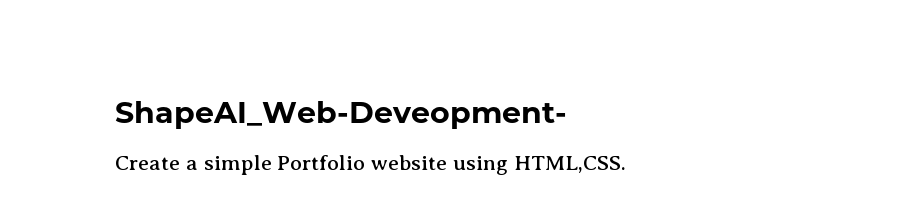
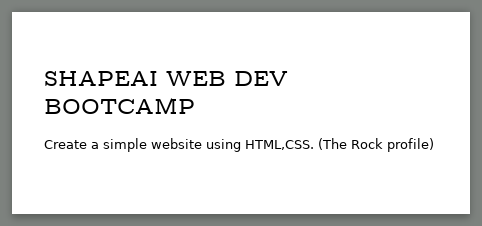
[115,101,567,129] ShapeAI_Web-Deveopment- -> [44,71,288,86] [44,97,195,114] SHAPEAI WEB DEV BOOTCAMP
[277,155,366,170] Portfolio -> (147, 145) none
(626, 164) none -> [318,138,434,152] (The Rock profile)

